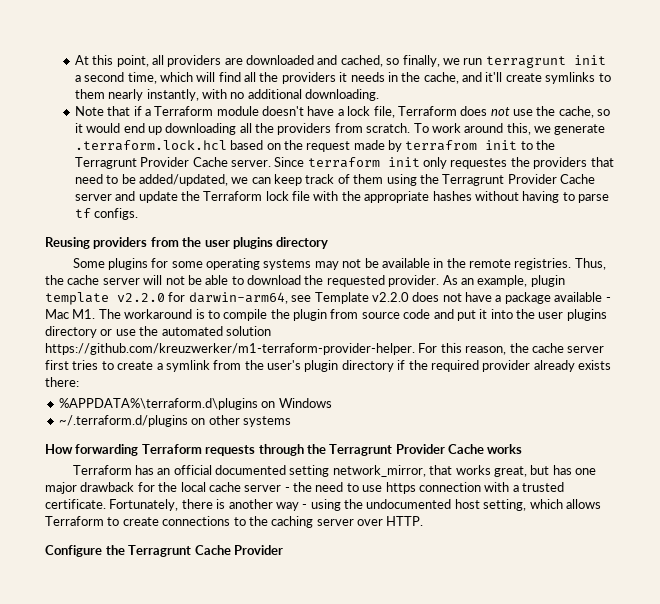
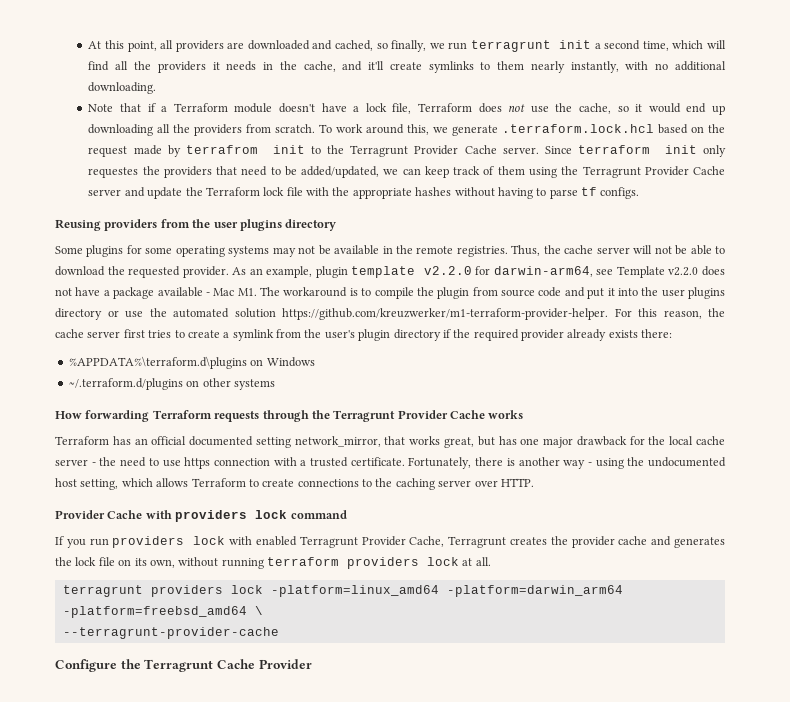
(424, 521) none -> [55,510,347,522] [55,536,726,548] [55,557,491,569] [62,585,623,597] [62,606,263,618] [62,627,279,639] // Provider Cache with providers lock command // If you run providers lock with enabled Terragrunt Provider Cache, Terragrunt creates the provider cache and generates the lock file on its own, without running terraform providers lock at all. // terragrunt providers lock -platform=linux_amd64 -platform=darwin_arm64 -platform=freebsd_amd64 \ // --terragrunt-provider-cache

